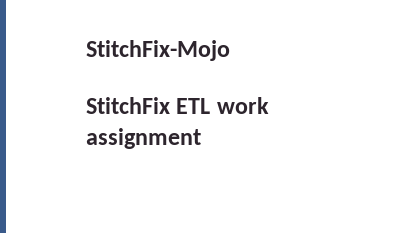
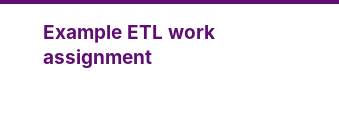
[86,40,230,61] [86,97,170,114] StitchFix-Mojo // StitchFix -> [43,25,122,43] Example

